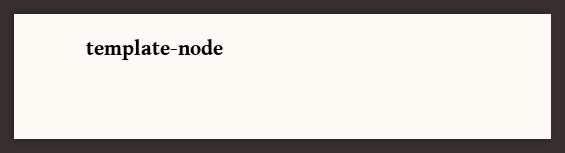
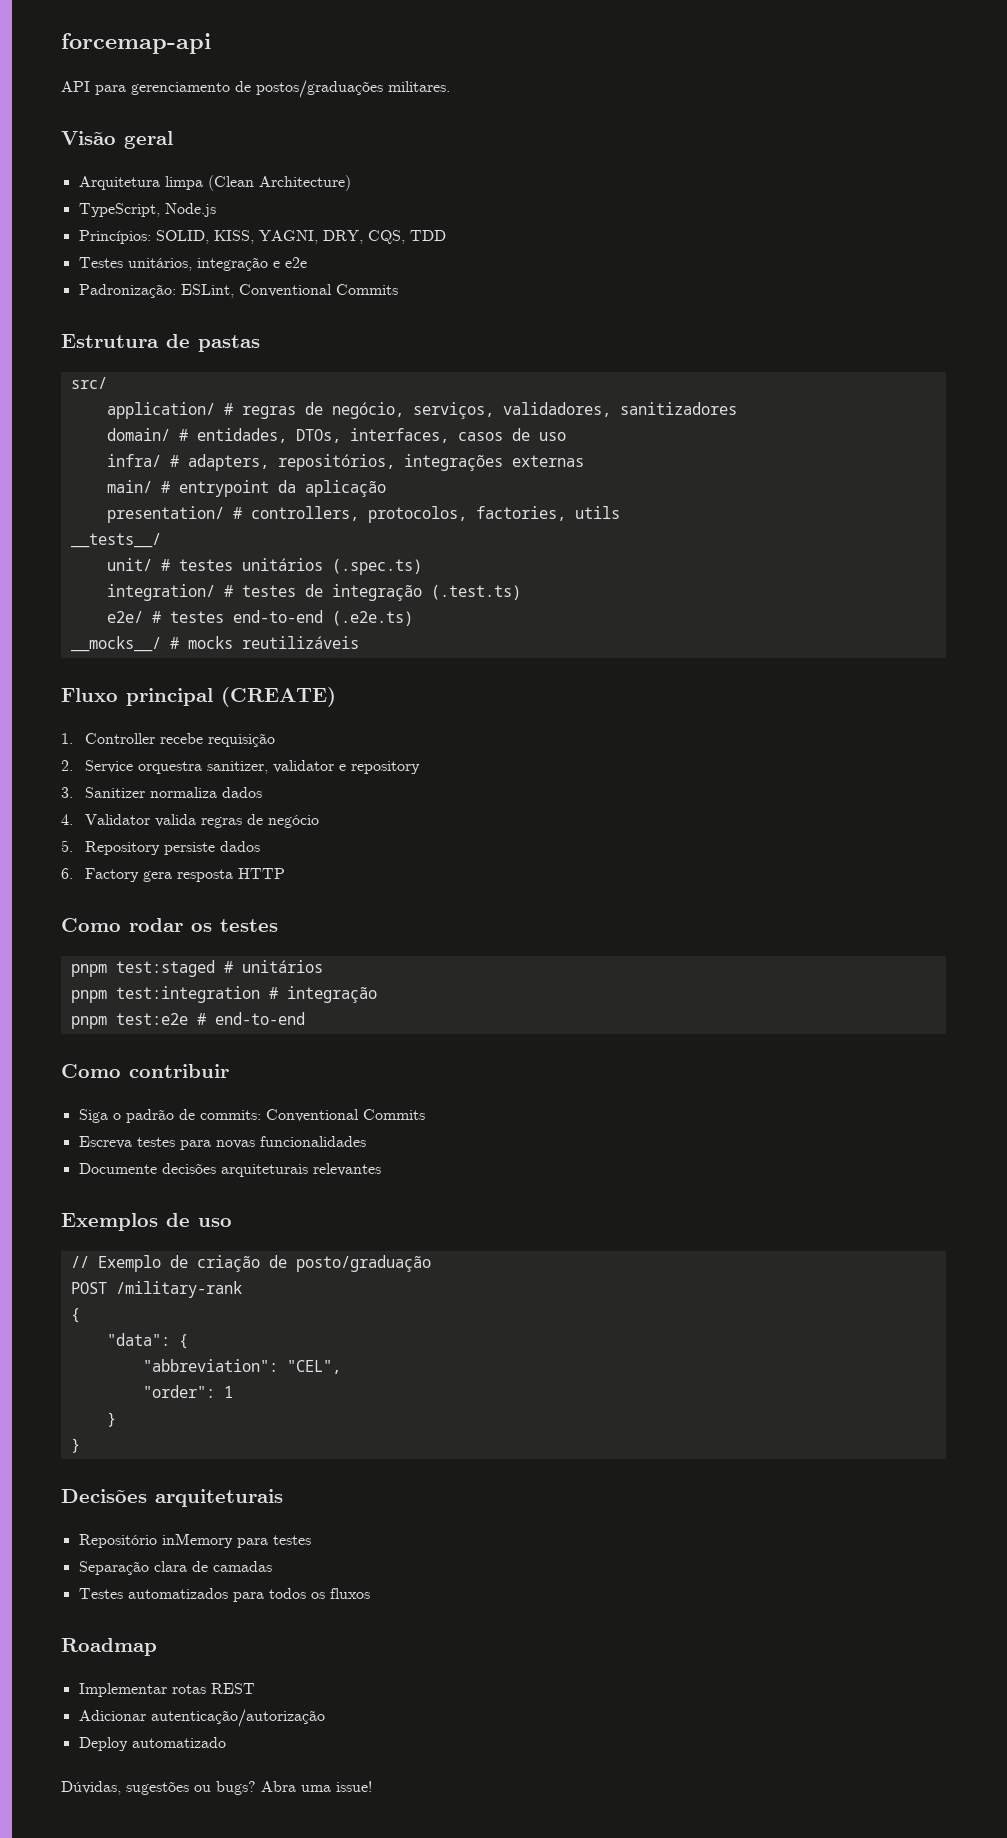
[86,39,223,60] template-node -> [61,33,211,54] [61,80,450,98] [61,131,173,149] [78,175,351,191] [78,203,216,217] [78,230,446,244] [78,257,307,271] [78,284,398,298] [61,334,260,352] [70,377,107,389] [106,402,737,419] [106,428,566,443] [106,454,584,471] [106,480,386,497] [106,506,620,523] [70,533,161,548] [106,558,422,575] [106,584,521,601] [106,610,413,626] [70,636,359,652] [61,687,336,707] [61,733,275,747] [61,760,420,774] [61,787,262,798] [61,814,319,828] [61,840,260,855] [61,868,285,882] [61,918,278,932] [70,960,323,977] [70,986,377,1003] [70,1012,305,1029] [61,1064,229,1078] [78,1109,425,1123] [78,1136,366,1150] [78,1163,381,1177] [61,1213,232,1231] [70,1255,431,1272] [70,1281,242,1298] [70,1308,80,1323] [106,1333,188,1349] [142,1359,341,1374] [142,1385,233,1398] [106,1412,116,1427] [70,1438,80,1453] [61,1489,283,1507] [78,1533,311,1548] [78,1561,272,1575] [78,1588,370,1602] [61,1638,157,1656] [78,1683,255,1697] [78,1709,325,1727] [78,1737,226,1751] [61,1781,372,1795] forcemap-api // API para gerenciamento de postos/graduações militares. // Visão geral // Arquitetura limpa (Clean Architecture) // TypeScript, Node.js // Princípios: SOLID, KISS, YAGNI, DRY, CQS, TDD // Testes unitários, integração e e2e // Padronização: ESLint, Conventional Commits // Estrutura de pastas // src/ // application/ # regras de negócio, serviços, validadores, sanitizadores // domain/ # entidades, DTOs, interfaces, casos de uso // infra/ # adapters, repositórios, integrações externas // main/ # entrypoint da aplicação // presentation/ # controllers, protocolos, factories, utils // __tests__/ // unit/ # testes unitários (.spec.ts) // integration/ # testes de integração (.test.ts) // e2e/ # testes end-to-end (.e2e.ts) // __mocks__/ # mocks reutilizáveis // Fluxo principal (CREATE) // 1. Controller recebe requisição // 2. Service orquestra sanitizer, validator e repository // 3. Sanitizer normaliza dados // 4. Validator valida regras de negócio // 5. Repository persiste dados // 6. Factory gera resposta HTTP // Como rodar os testes // pnpm test:staged # unitários // pnpm test:integration # integração // pnpm test:e2e # end-to-end // Como contribuir // Siga o padrão de commits: Conventional Commits // Escreva testes para novas funcionalidades // Documente decisões arquiteturais relevantes // Exemplos de uso // // Exemplo de criação de posto/graduação // POST /military-rank // { // "data": { // "abbreviation": "CEL", // "order": 1 // } // } // Decisões arquiteturais // Repositório inMemory para testes // Separação clara de camadas // Testes automatizados para todos os fluxos // Roadmap // Implementar rotas REST // Adicionar autenticação/autorização // Deploy automatizado // Dúvidas, sugestões ou bugs? Abra uma issue!

